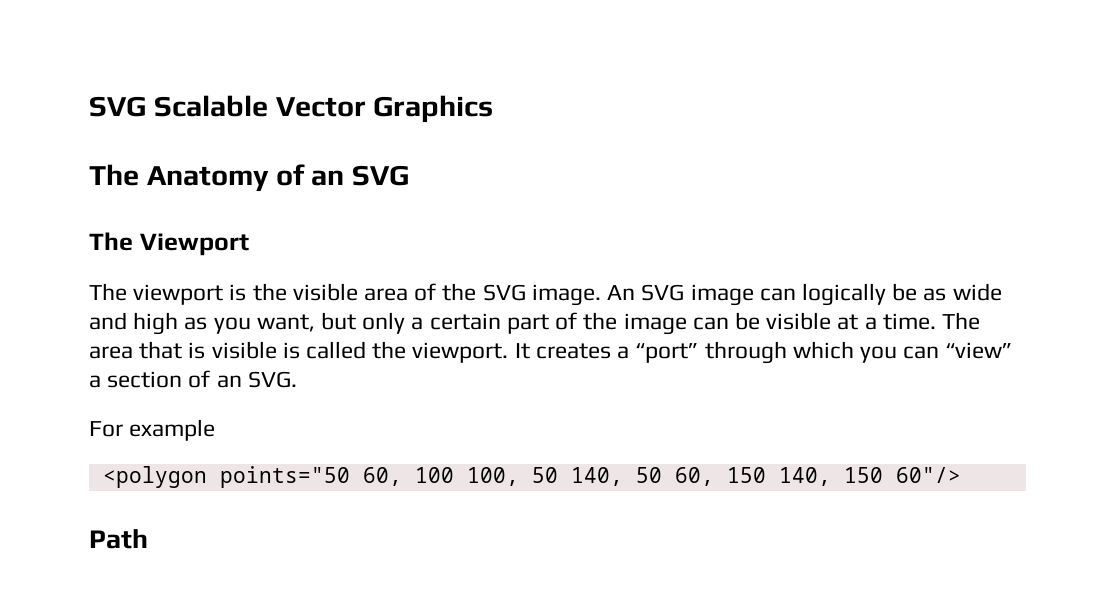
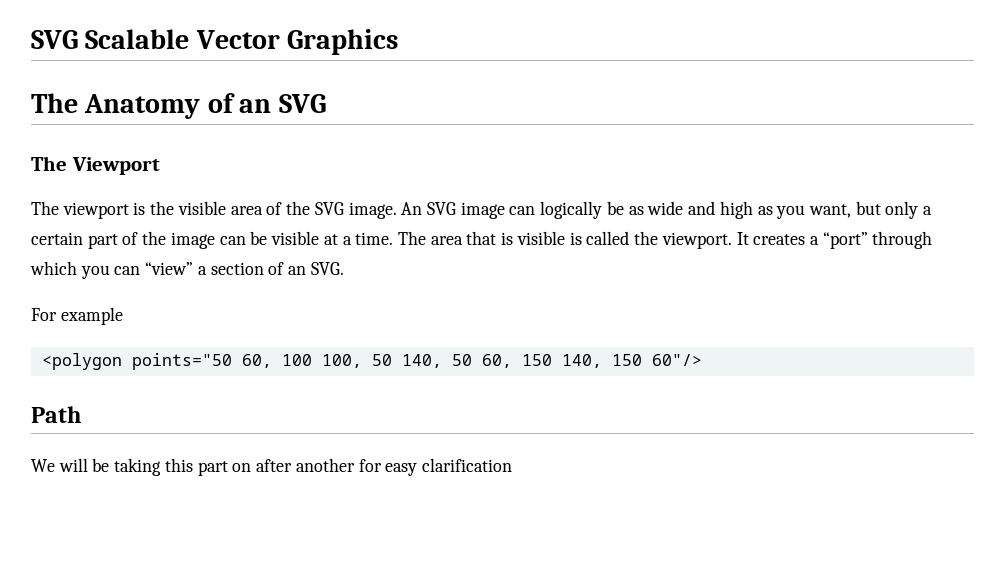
(148, 539) none -> [31,458,512,476] // We will be taking this part on after another for easy clarification

